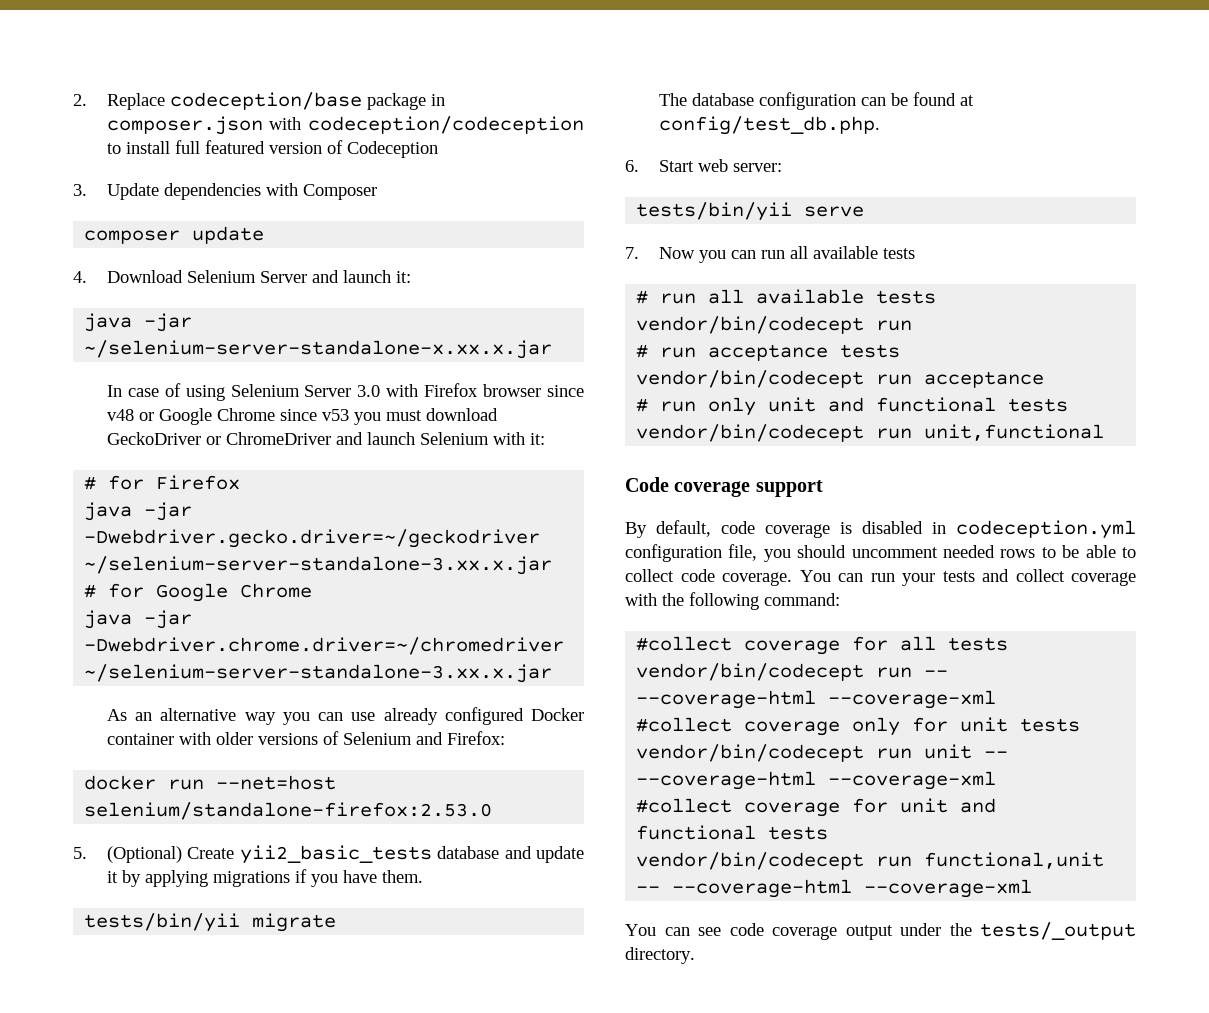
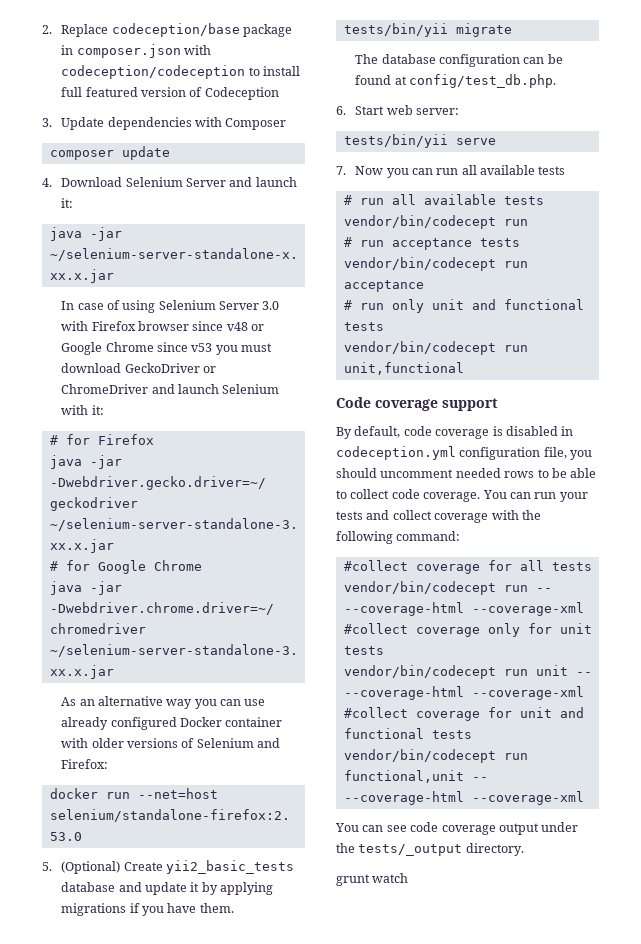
(695, 955) none -> [336,873,409,886] // grunt watch

